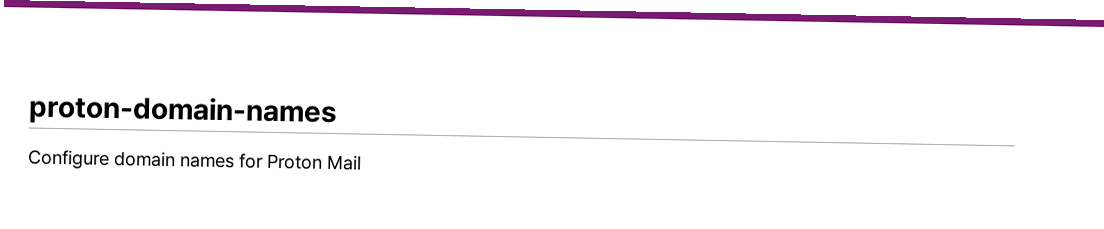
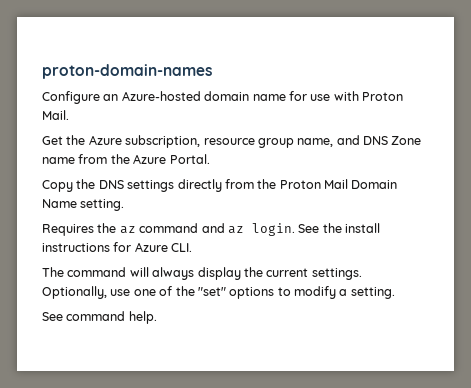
[113,151,362,171] domain names for Proton Mail -> [103,91,403,101] [42,110,69,120] [42,135,422,148] [42,154,210,164] [42,179,398,192] [42,199,125,211] [42,223,380,236] [42,242,193,252] [42,267,362,280] [42,286,395,299] [42,311,157,324] an Azure-hosted domain name for use with Proton Mail. // Get the Azure subscription, resource group name, and DNS Zone name from the Azure Portal. // Copy the DNS settings directly from the Proton Mail Domain Name setting. // Requires the az command and az login. See the install instructions for Azure CLI. // The command will always display the current settings. Optionally, use one of the "set" options to modify a setting. // See command help.

